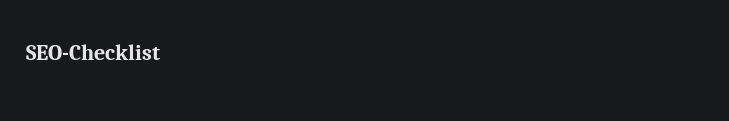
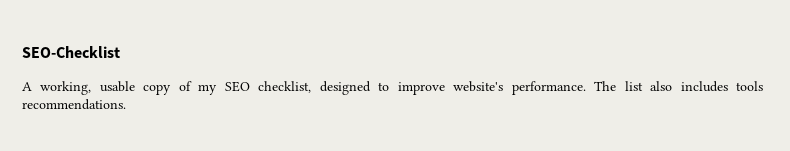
(160, 52) none -> [22,81,764,95] [22,99,126,110] // A working, usable copy of my SEO checklist, designed to improve website's performance. The list also includes tools recommendations.

